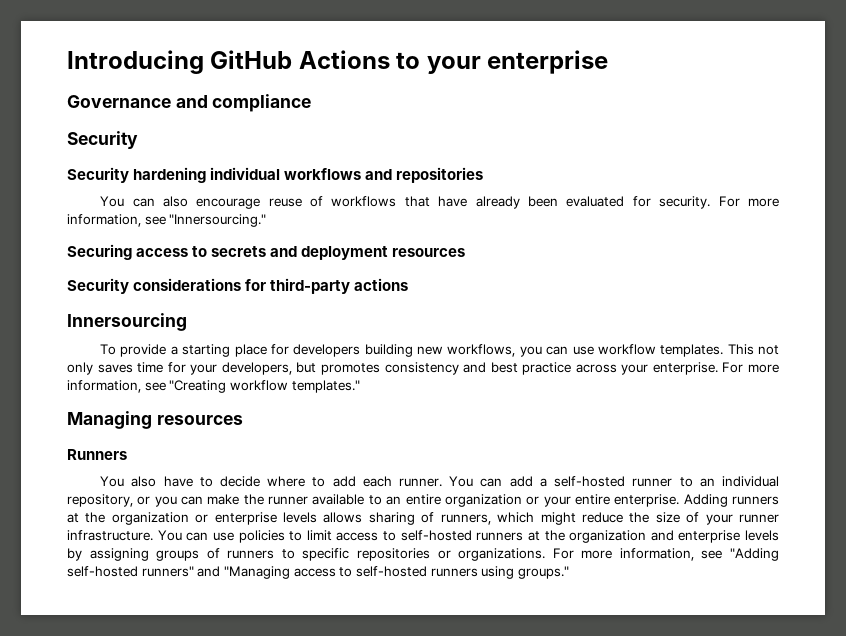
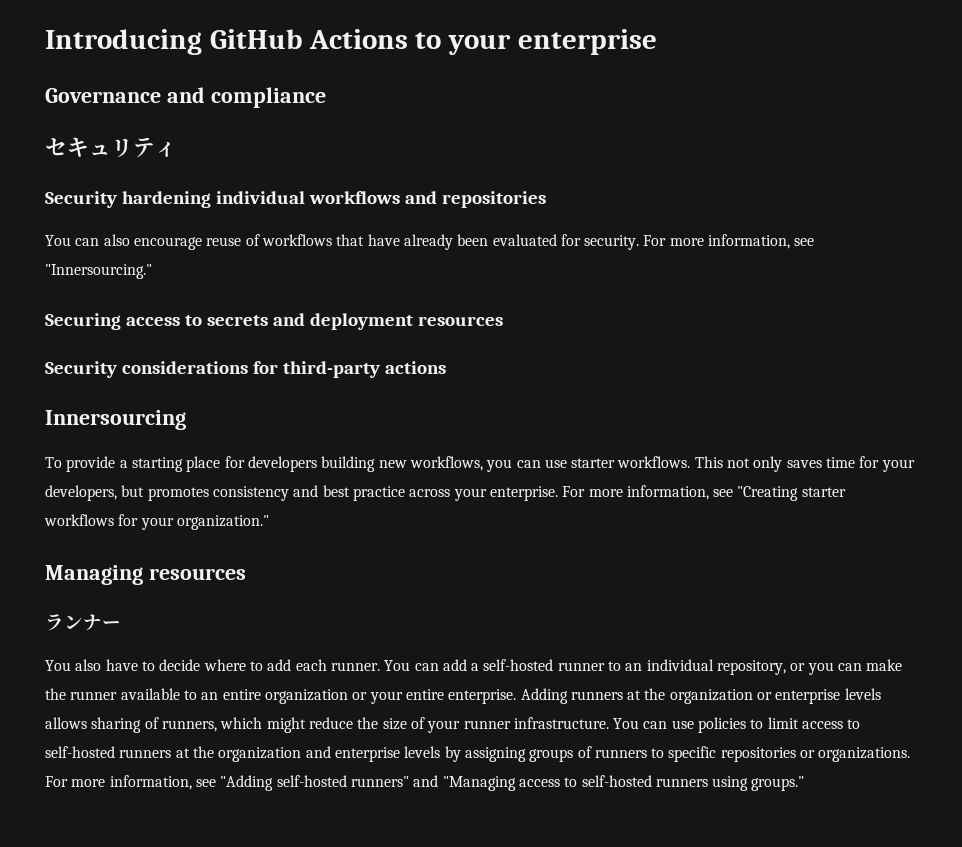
[67,131,138,149] Security -> [45,137,177,158] セキュリティ
[597,344,724,357] workflow templates. -> [571,456,691,468] starter workflows.
[229,380,360,393] workflow templates." -> [801,487,846,497] [44,514,269,530] starter workflows for your organization."
[67,449,127,460] Runners -> [45,614,121,631] ランナー

